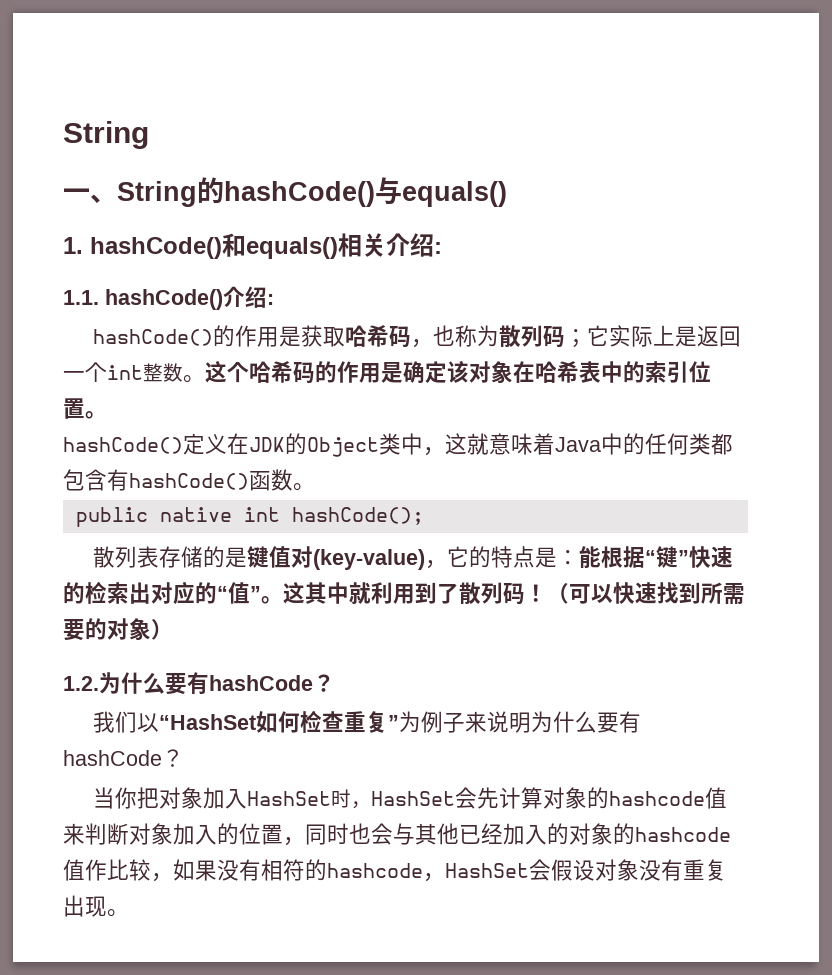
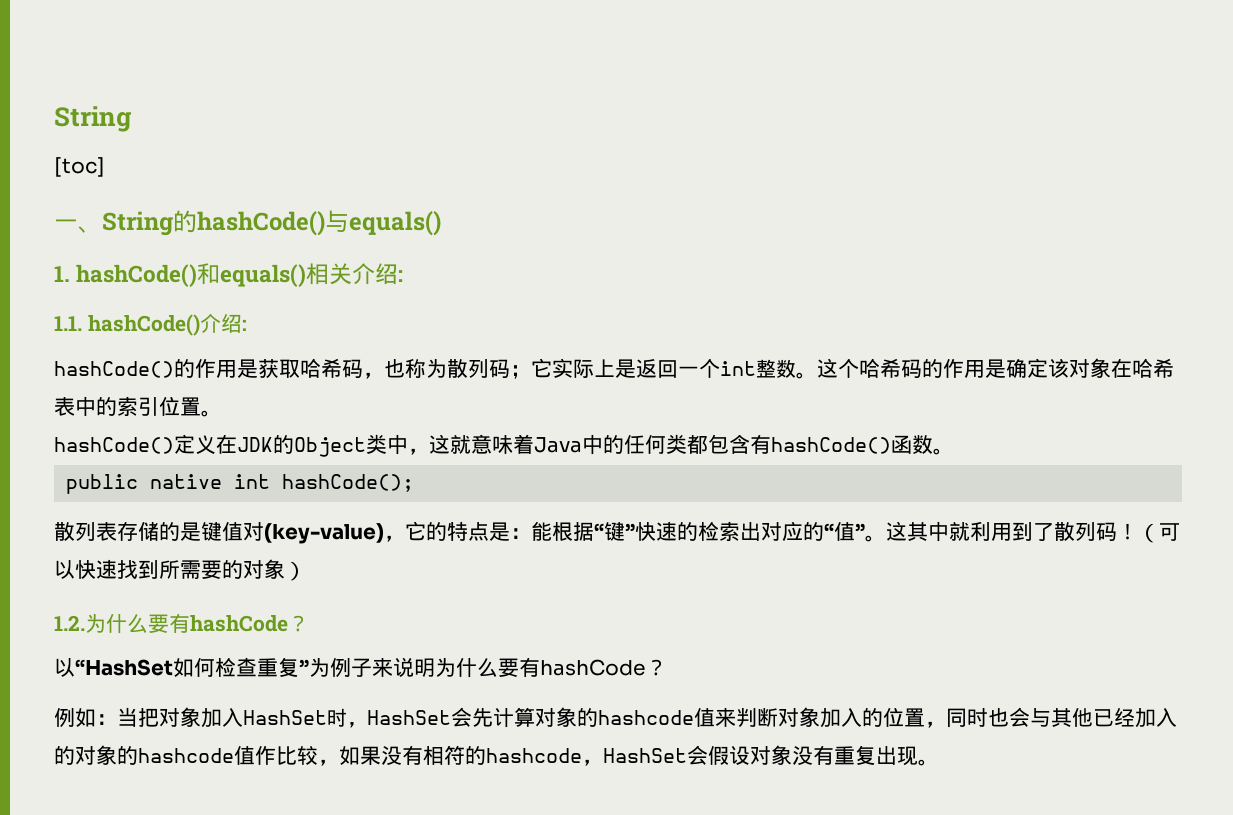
[63,121,149,149] String -> [54,106,132,132] [54,157,105,177] String // [toc]
[92,711,137,733] 我们 -> (309, 623) none
[92,787,137,809] 当你 -> [54,707,138,728] 例如：当

